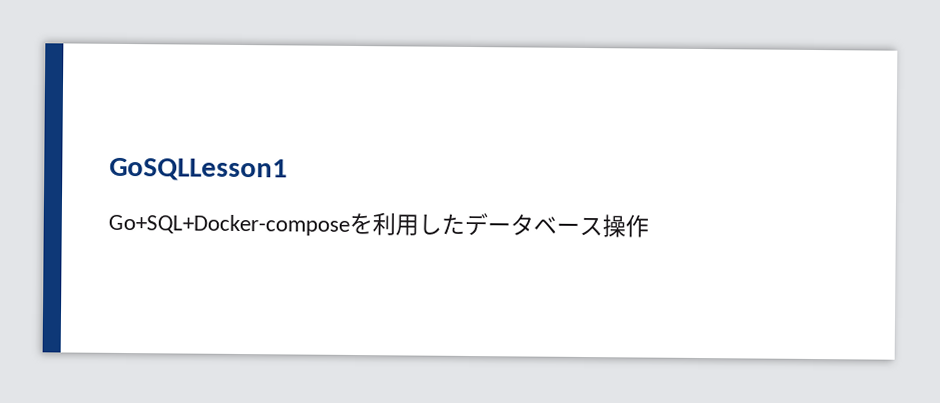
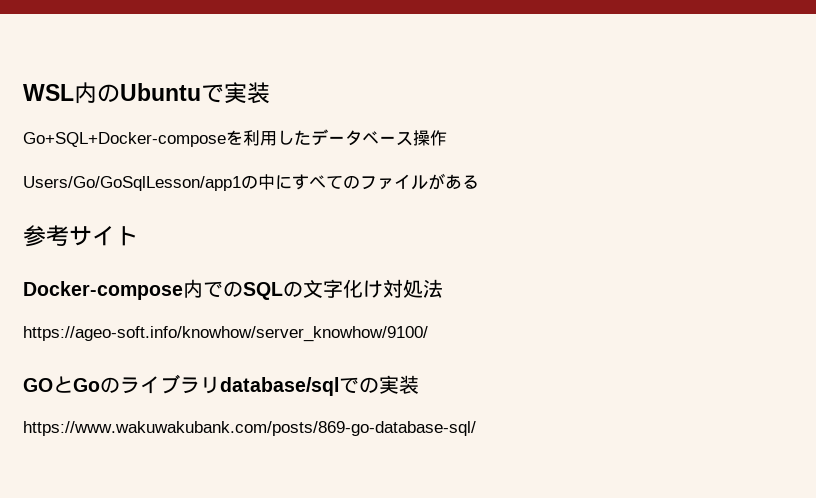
[109,157,288,182] GoSQLLesson1 -> [23,82,270,104] WSL内のUbuntuで実装
(649, 226) none -> [23,173,479,191] [23,225,138,247] [23,279,443,300] [23,326,428,342] [23,374,419,396] [23,421,476,436] // Users/Go/GoSqlLesson/app1の中にすべてのファイルがある // 参考サイト // Docker-compose内でのSQLの文字化け対処法 // https://ageo-soft.info/knowhow/server_knowhow/9100/ // GOとGoのライブラリdatabase/sqlでの実装 // https://www.wakuwakubank.com/posts/869-go-database-sql/

